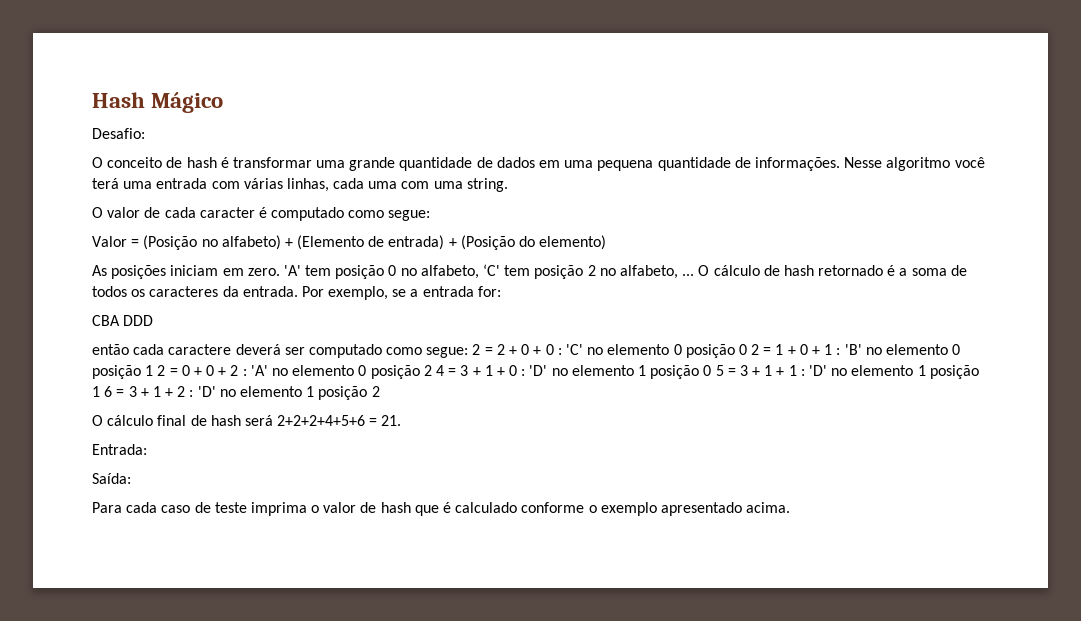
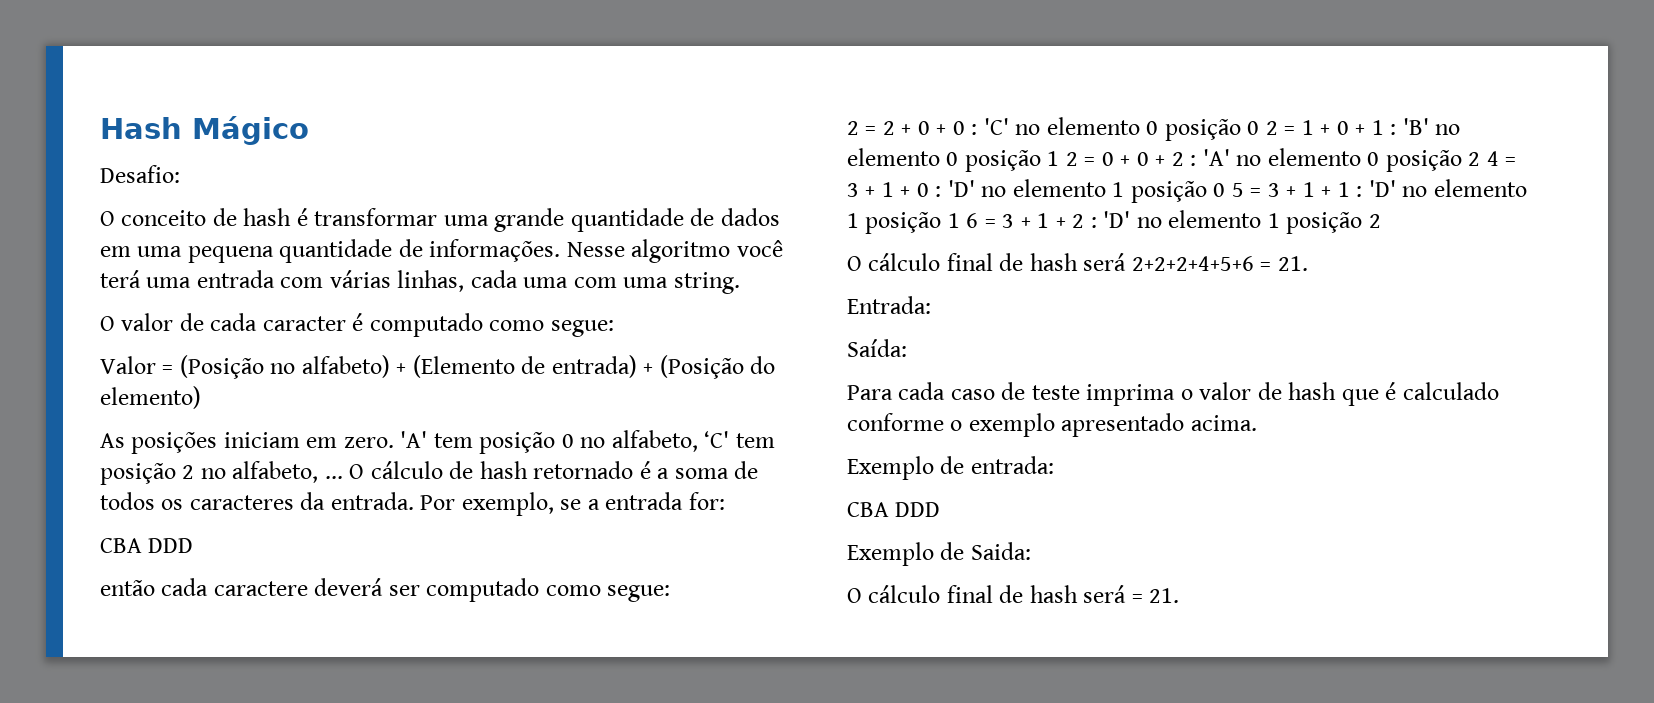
(469, 352) none -> (671, 593) //
(791, 507) none -> [847,456,1054,480] [847,502,941,517] [847,542,1031,566] [847,585,1180,603] // Exemplo de entrada: // CBA DDD // Exemplo de Saida: // O cálculo final de hash será = 21.

